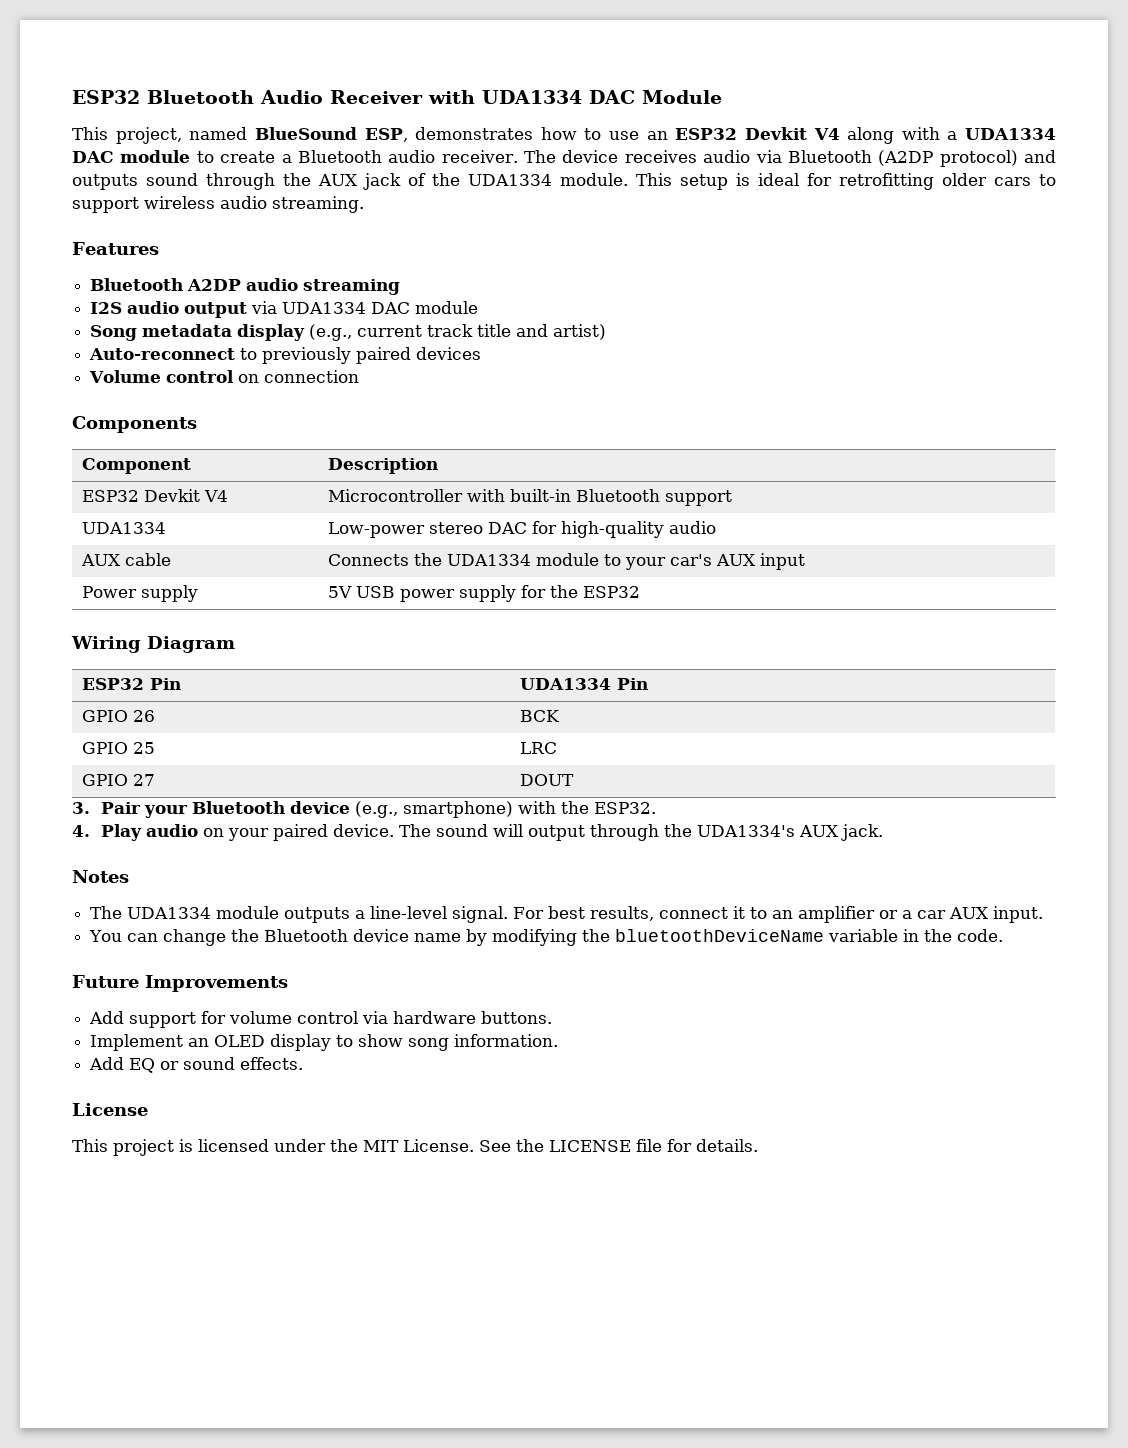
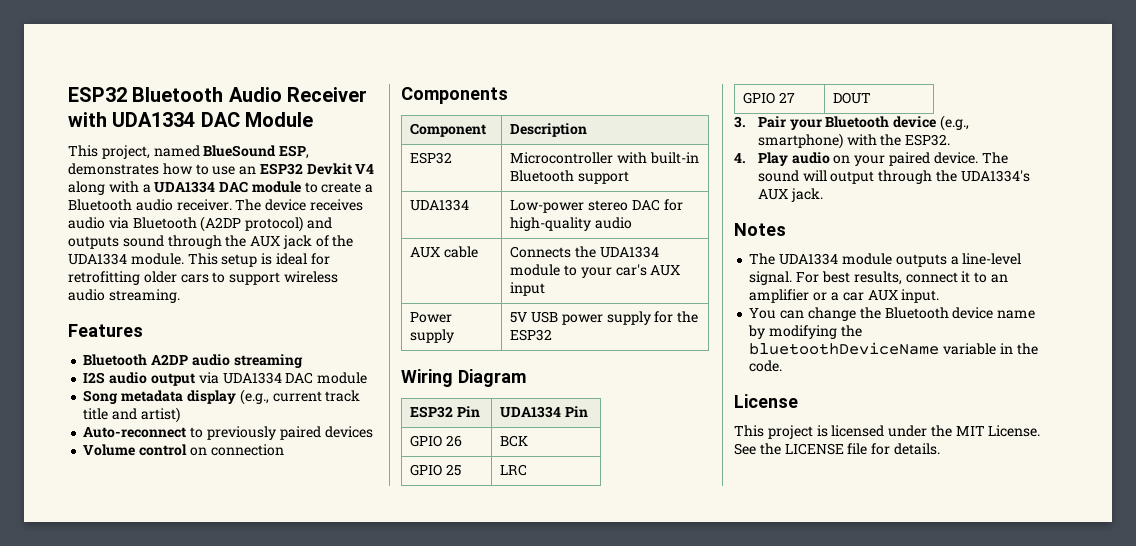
[144,489,229,502] Devkit V4 -> (453, 158) none
[72,975,288,992] [89,1011,553,1028] [90,1034,559,1051] [89,1057,304,1073] // Future Improvements // Add support for volume control via hardware buttons. // Implement an OLED display to show song information. // Add EQ or sound effects. -> (783, 366) none

